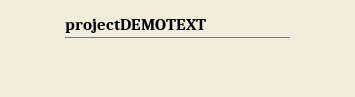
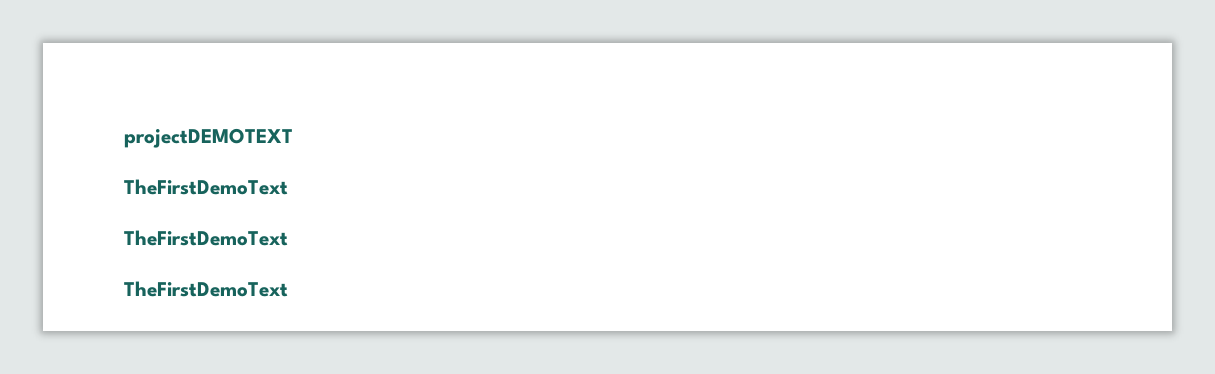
(206, 25) none -> [124,179,288,195] [124,230,288,246] [124,281,288,297] // TheFirstDemoText // TheFirstDemoText // TheFirstDemoText

